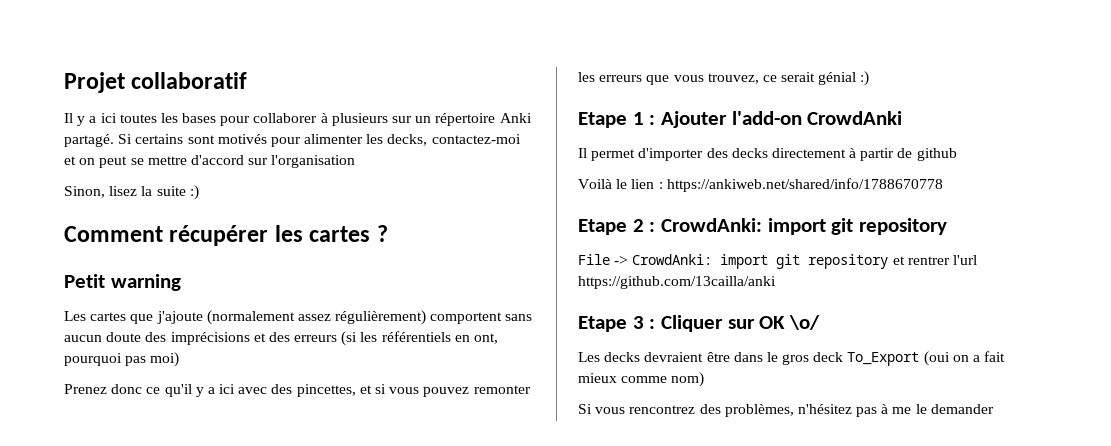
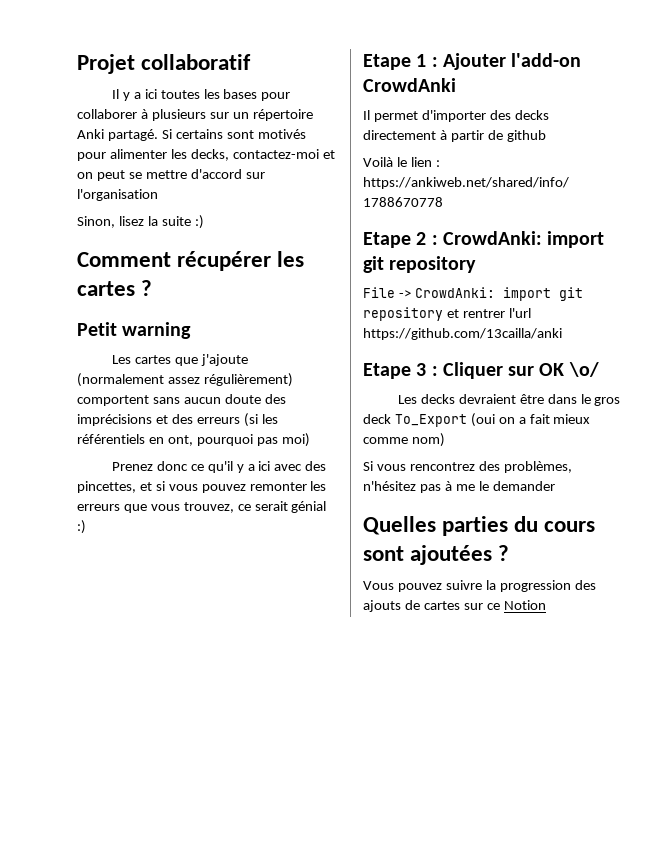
(994, 409) none -> [363,516,596,536] [363,545,510,565] [363,580,596,592] [363,600,546,612] // Quelles parties du cours sont ajoutées ? // Vous pouvez suivre la progression des ajouts de cartes sur ce Notion

